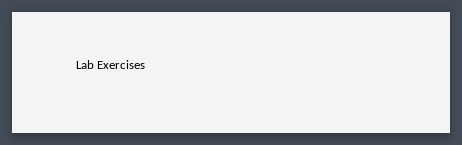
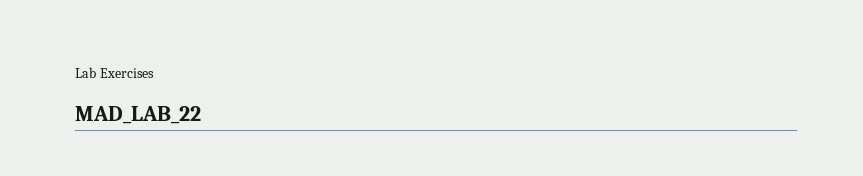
(146, 64) none -> [75,106,201,124] // MAD_LAB_22

